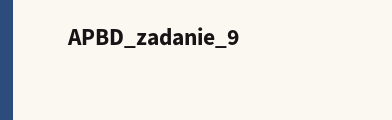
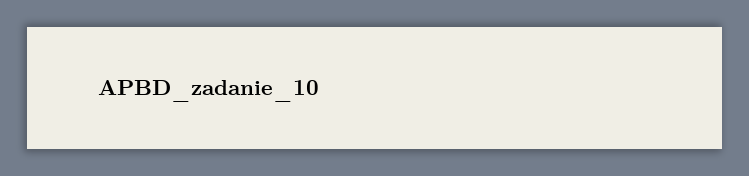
[67,27,239,48] APBD_zadanie_9 -> [98,80,319,102] APBD_zadanie_10

